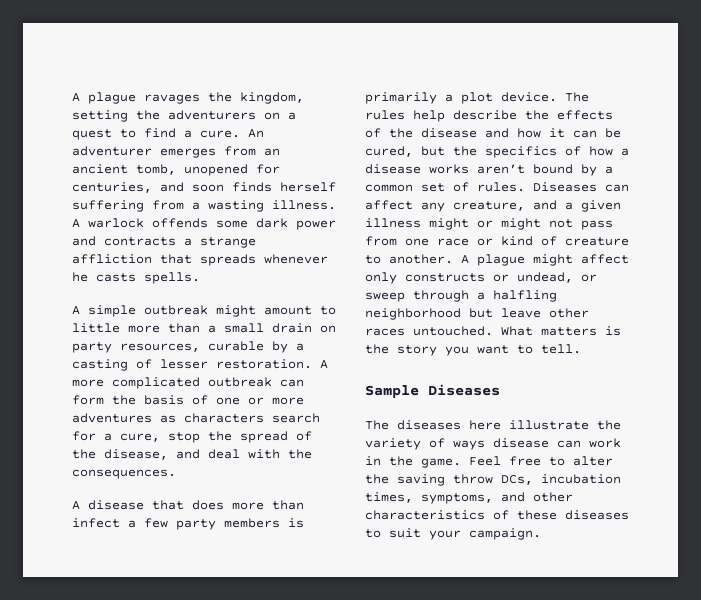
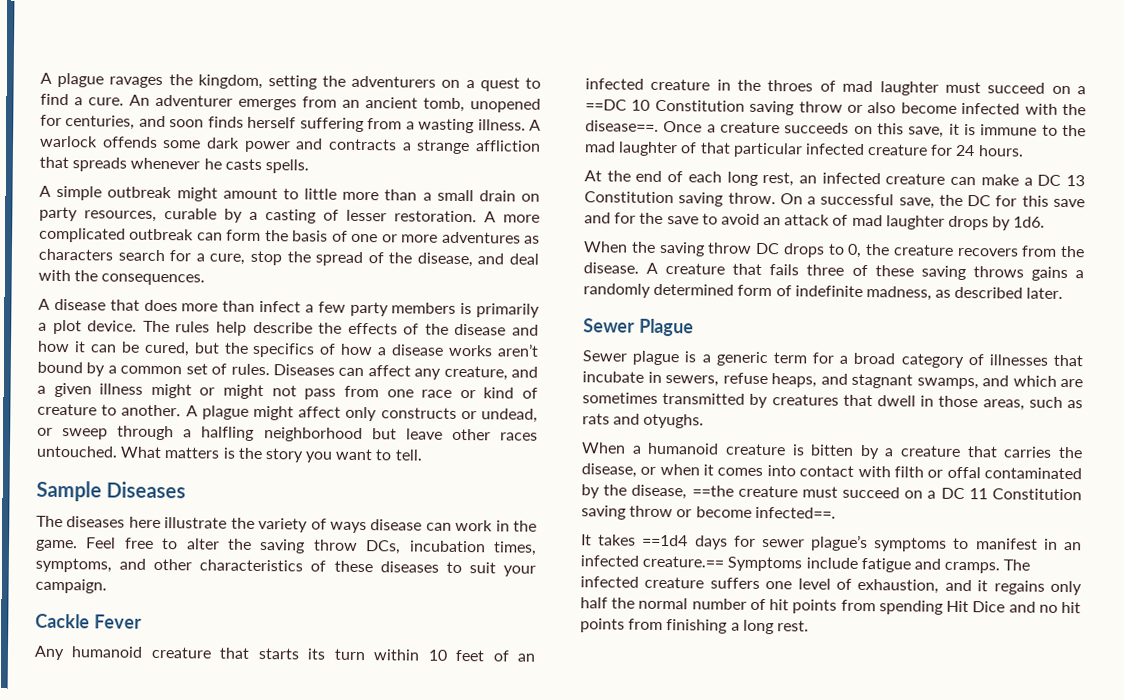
(541, 534) none -> [35,613,142,629] [34,645,535,662] [585,78,1086,96] [585,99,1086,116] [585,120,1086,138] [584,141,1024,158] [584,170,1085,187] [584,191,1085,209] [584,212,1046,231] [583,241,1085,258] [583,262,1084,282] [583,283,1064,301] [583,318,694,337] [582,350,1083,368] [582,371,1083,390] [582,392,1083,411] [582,413,705,429] [581,442,1083,460] [581,463,1082,480] [581,484,1082,501] [581,505,836,520] [581,534,1082,552] [580,555,1031,574] [580,576,1082,596] [580,597,1081,615] [580,618,809,635] // Cackle Fever // Any humanoid creature that starts its turn within 10 feet of an infected creature in the throes of mad laughter must succeed on a ==DC 10 Constitution saving throw or also become infected with the disease==. Once a creature succeeds on this save, it is immune to the mad laughter of that particular infected creature for 24 hours. // At the end of each long rest, an infected creature can make a DC 13 Constitution saving throw. On a successful save, the DC for this save and for the save to avoid an attack of mad laughter drops by 1d6. // When the saving throw DC drops to 0, the creature recovers from the disease. A creature that fails three of these saving throws gains a randomly determined form of indefinite madness, as described later. // Sewer Plague // Sewer plague is a generic term for a broad category of illnesses that incubate in sewers, refuse heaps, and stagnant swamps, and which are sometimes transmitted by creatures that dwell in those areas, such as rats and otyughs. // When a humanoid creature is bitten by a creature that carries the disease, or when it comes into contact with filth or offal contaminated by the disease, ==the creature must succeed on a DC 11 Constitution saving throw or become infected==. // It takes ==1d4 days for sewer plague’s symptoms to manifest in an infected creature.== Symptoms include fatigue and cramps. The infected creature suffers one level of exhaustion, and it regains only half the normal number of hit points from spending Hit Dice and no hit points from finishing a long rest.

